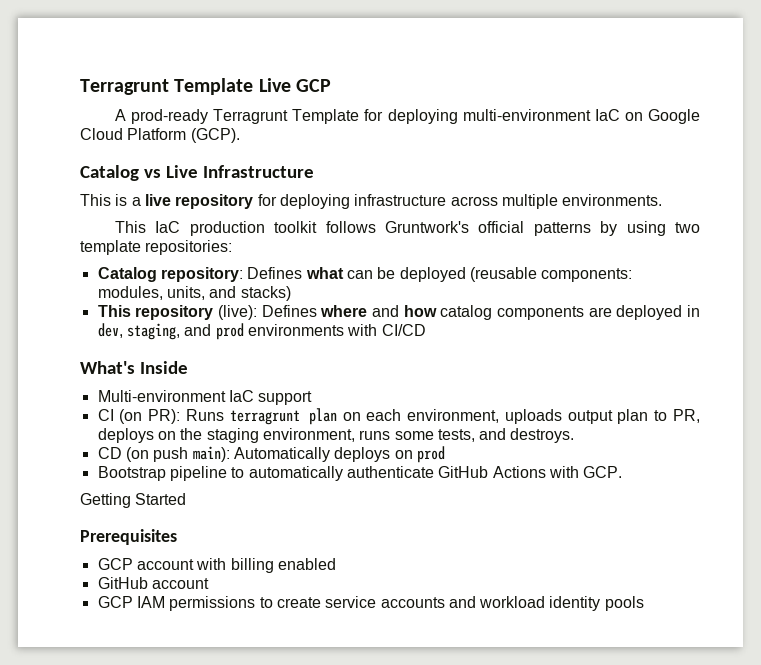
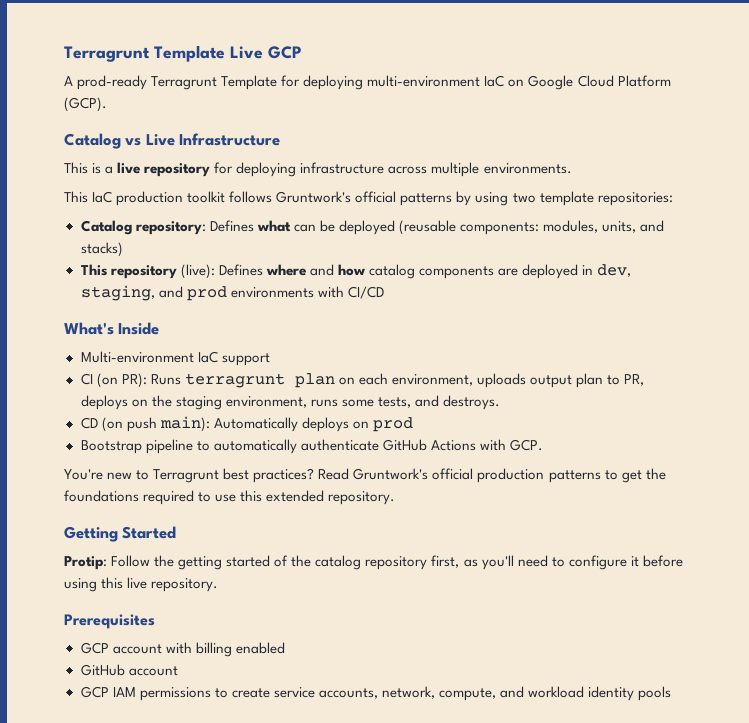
[80,493,187,508] Getting Started -> [64,468,666,483] [64,490,396,505] [64,526,177,542] [64,555,683,570] [64,577,219,592] You're new to Terragrunt best practices? Read Gruntwork's official production patterns to get the foundations required to use this extended repository. // Getting Started // Protip: Follow the getting started of the catalog repository first, as you'll need to configure it before using this live repository.
[380,597,445,608] accounts -> [318,686,496,701] accounts, network, compute,

